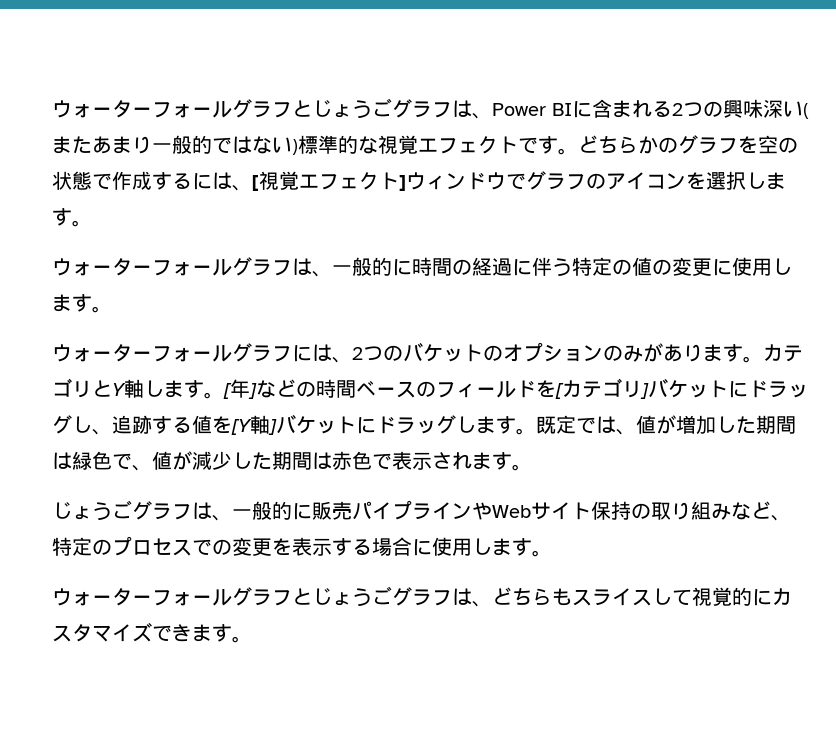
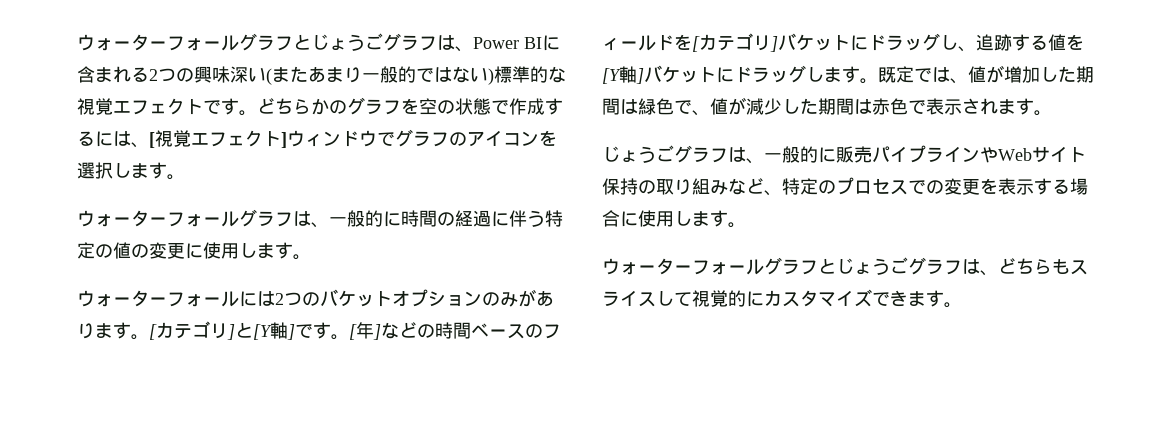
[232,343,352,363] グラフには、 -> [239,291,275,307] には
[483,345,503,361] の -> (392, 299) none
[763,344,803,362] [52,378,184,398] カテゴリとY軸しま -> [149,321,313,340] [カテゴリ]と[Y軸]で

